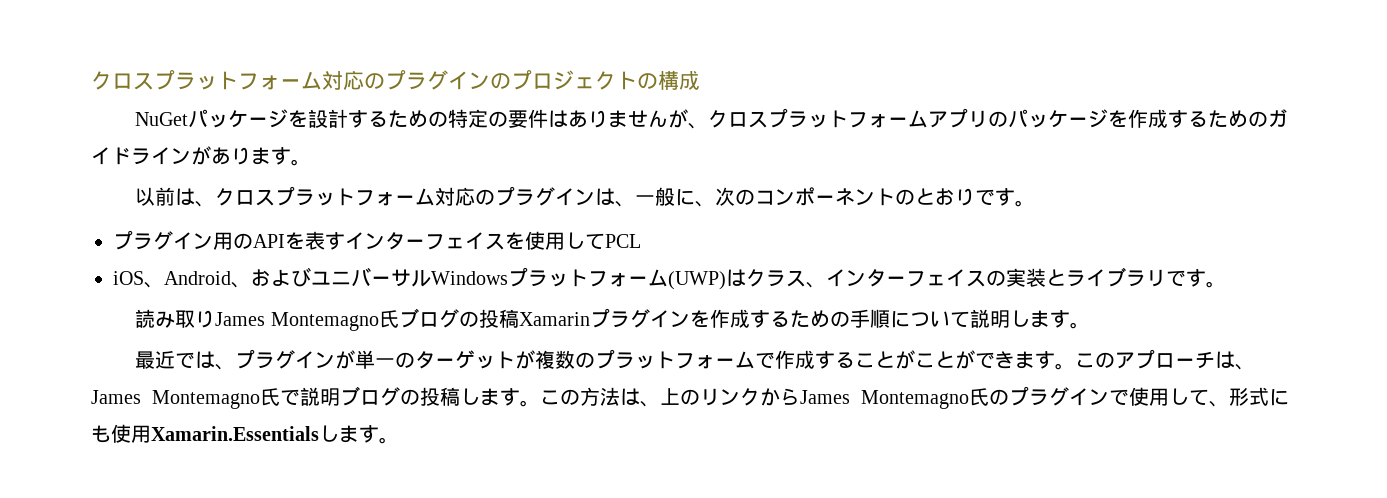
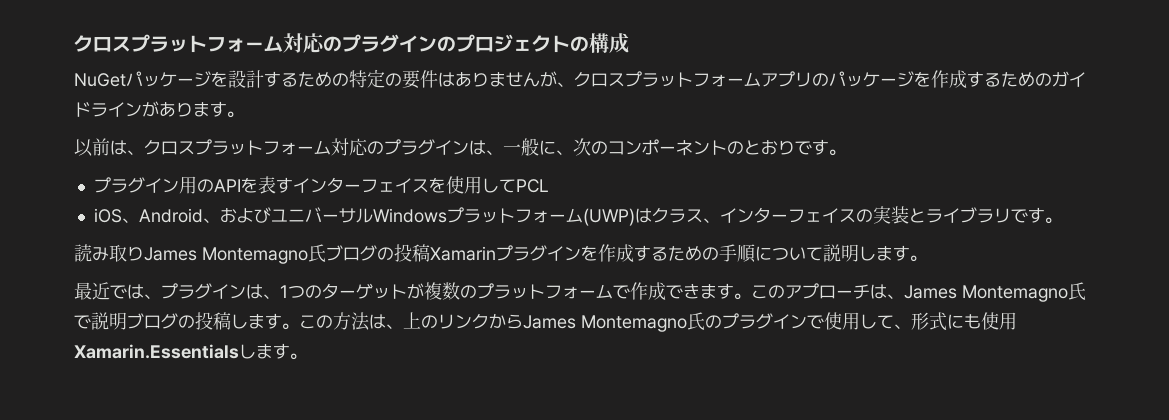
[335,350,396,369] が単一 -> [246,284,305,299] は、1つ
[815,350,976,369] することがことが -> (666, 291) none

